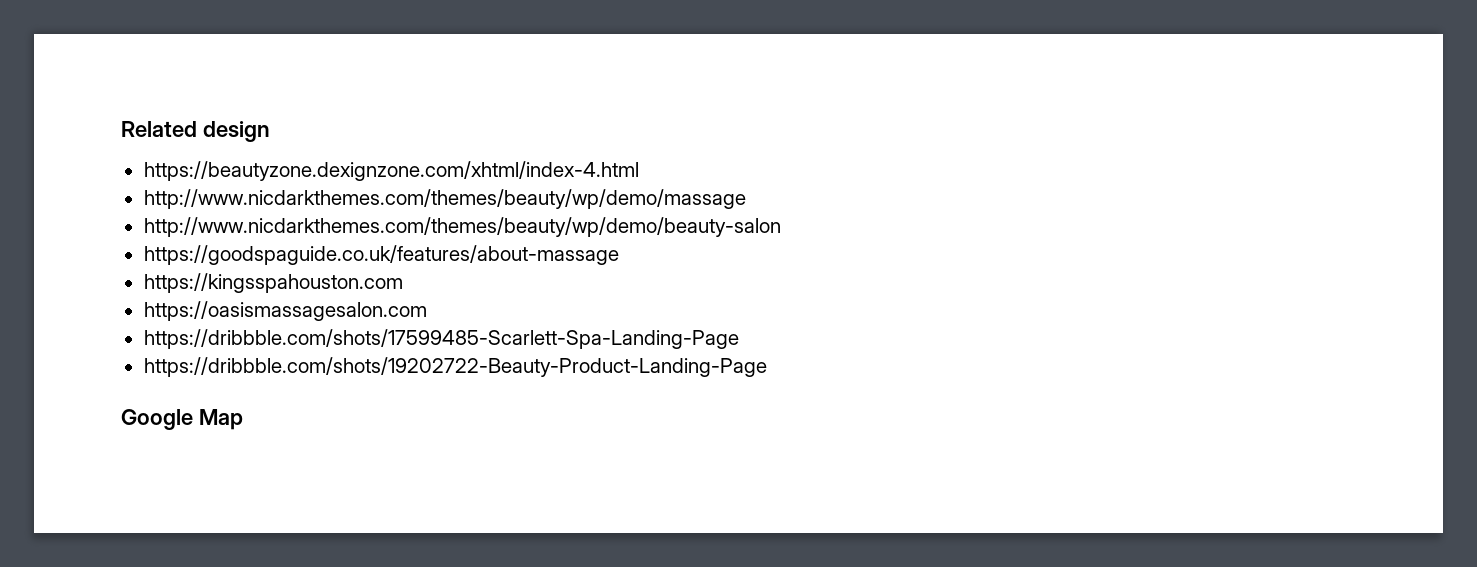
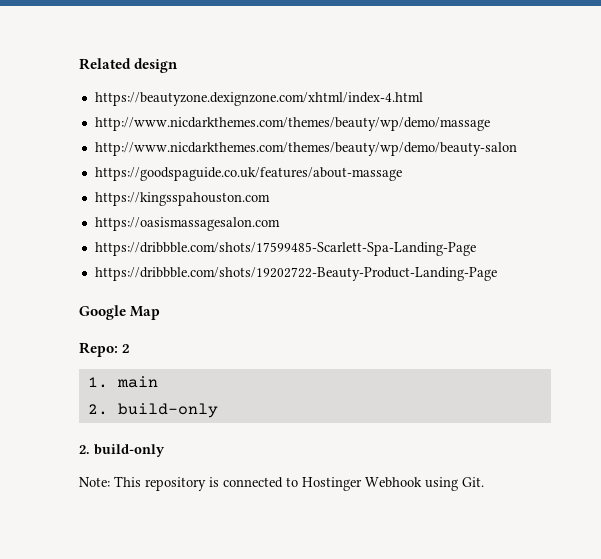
(243, 419) none -> [79,342,131,357] [87,376,158,388] [87,403,218,418] [79,444,165,457] [79,476,484,491] // Repo: 2 // 1. main // 2. build-only // 2. build-only // Note: This repository is connected to Hostinger Webhook using Git.

